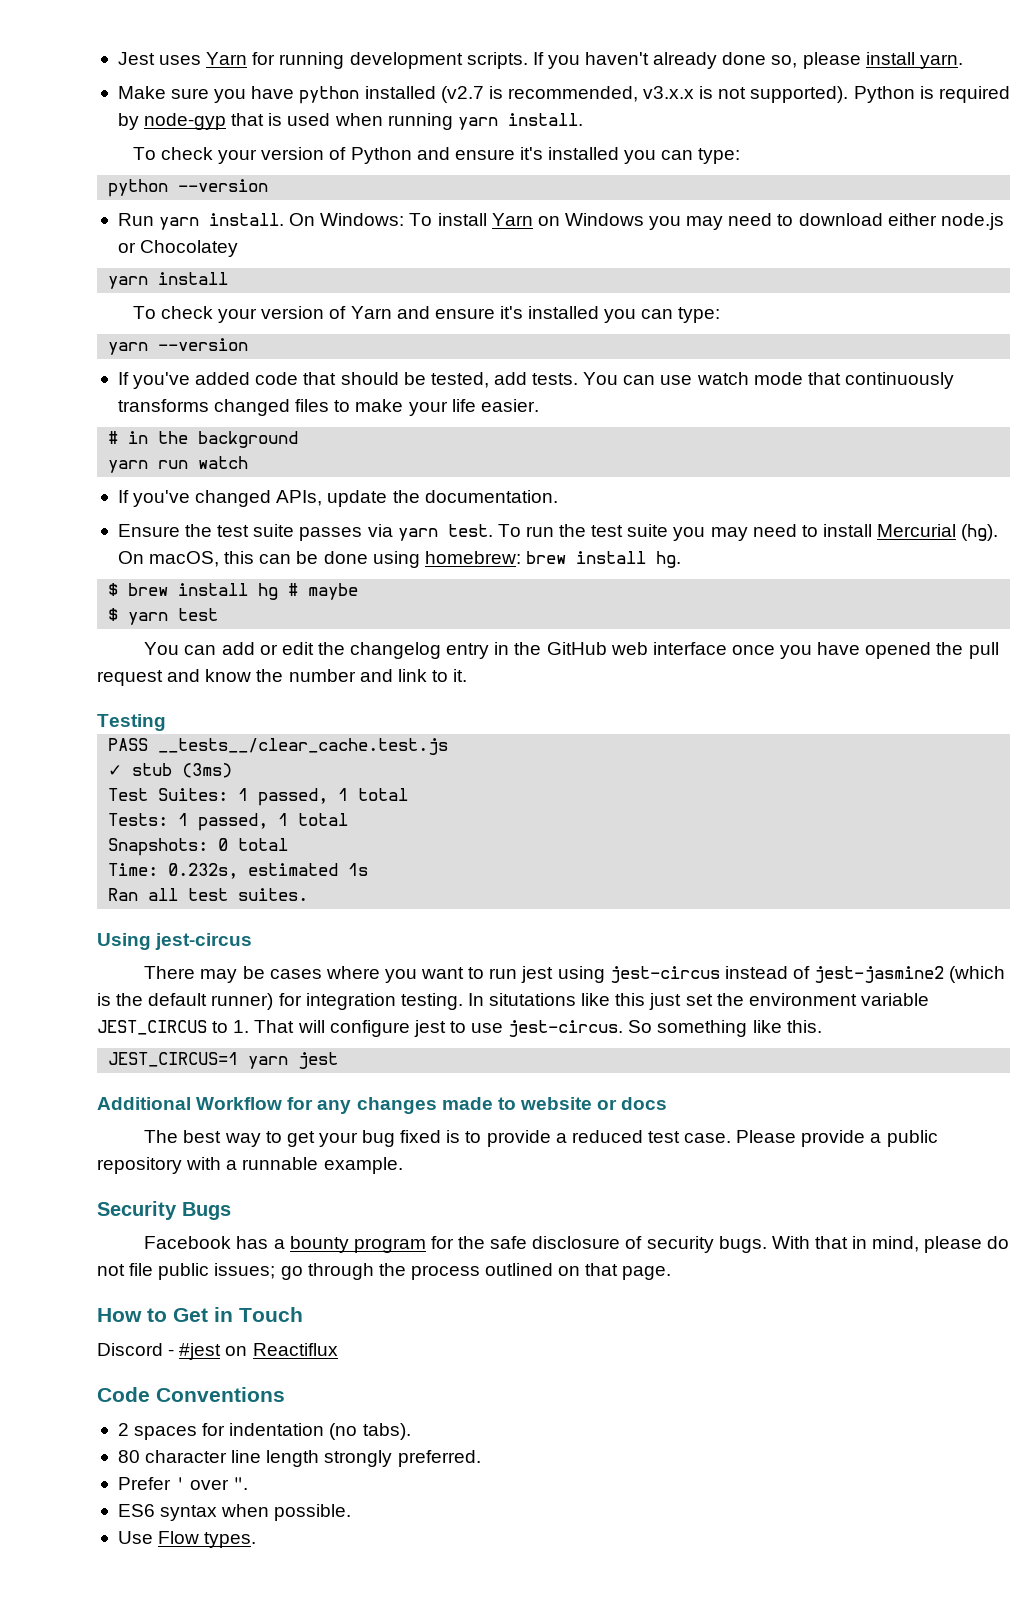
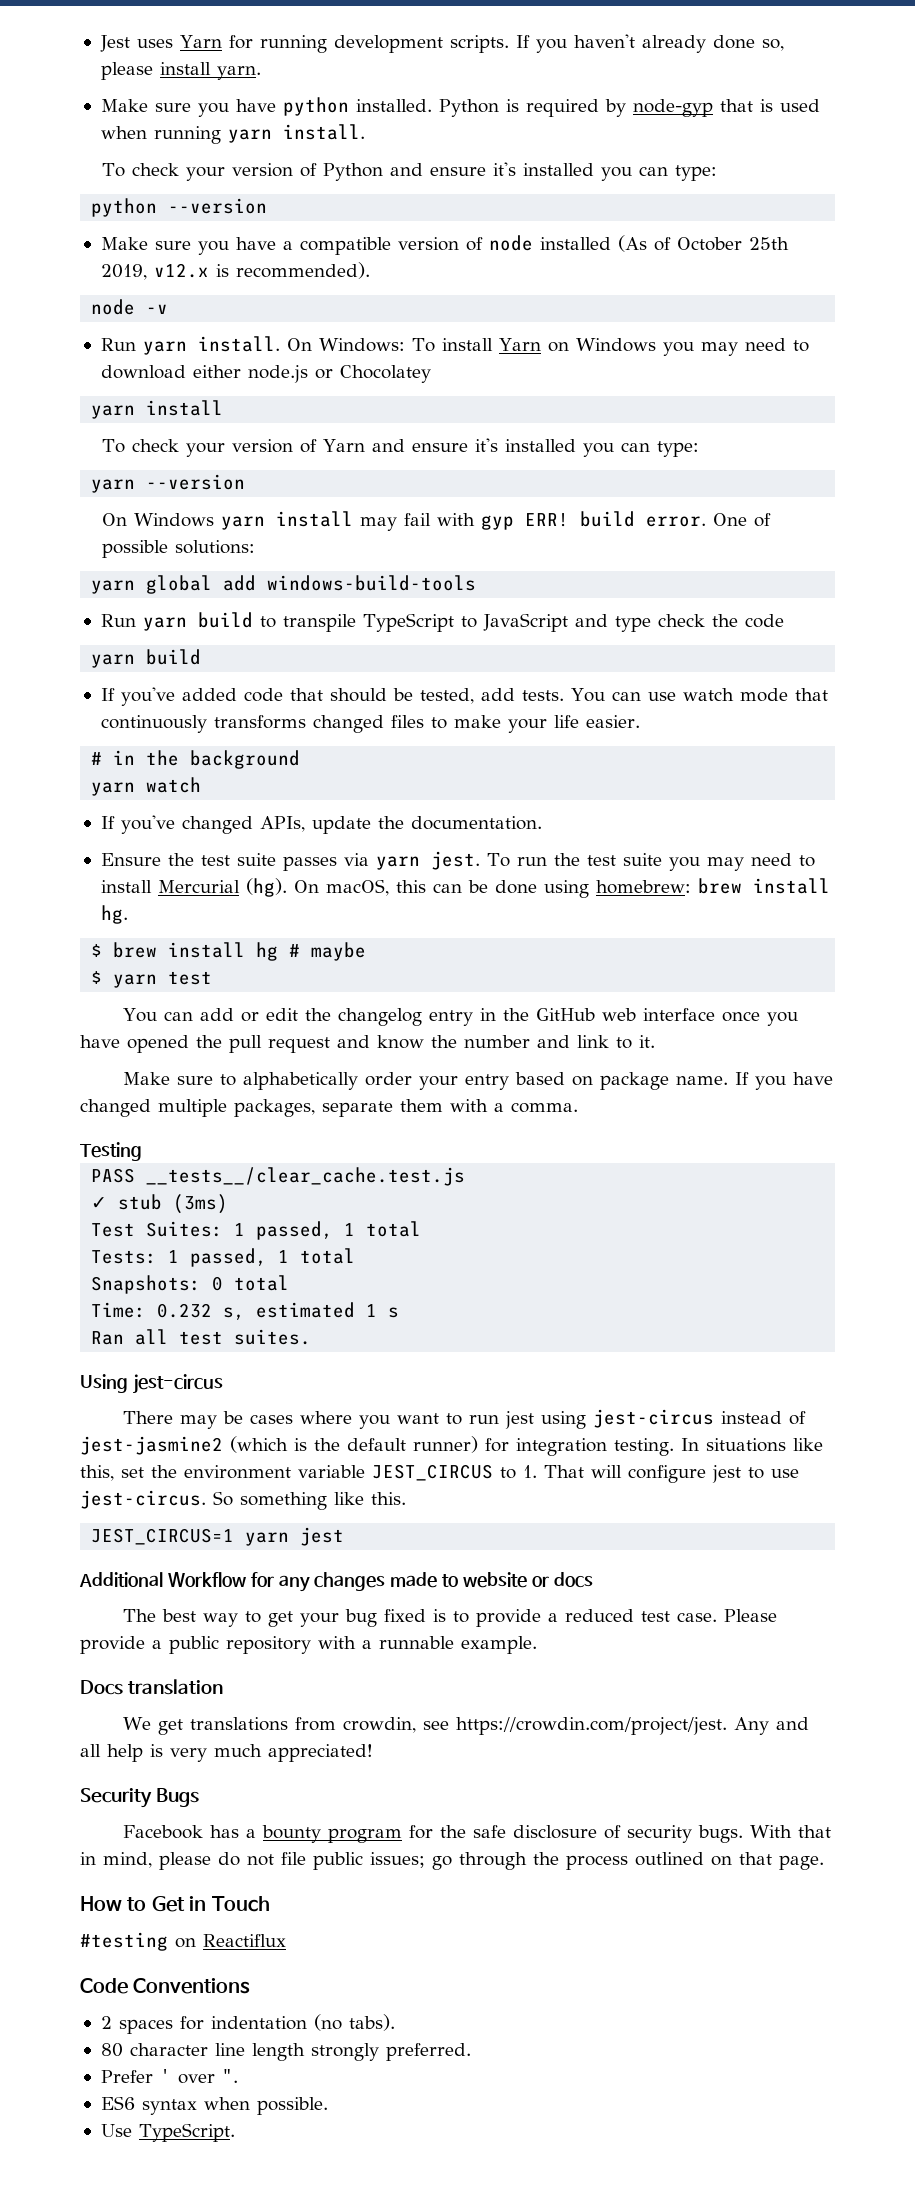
[364,86,849,103] installed (v2.7 is recommended, v3.x.x is not supported). -> [355,99,432,112] installed.
(269, 185) none -> [100,235,789,255] [100,262,370,280] [91,299,169,315] // Make sure you have a compatible version of node installed (As of October 25th 2019, v12.x is recommended). // node -v
(249, 344) none -> [102,511,772,531] [102,540,256,558] [91,575,477,594] [100,612,784,632] [91,649,202,668] // On Windows yarn install may fail with gyp ERR! build error. One of possible solutions: // yarn global add windows-build-tools // Run yarn build to transpile TypeScript to JavaScript and type check the code // yarn build
[158,460,189,469] run -> (136, 789) none
[447,524,493,537] test. -> [430,851,480,870] jest.
(468, 675) none -> [122,1072,833,1090] [80,1099,578,1117] // Make sure to alphabetically order your entry based on package name. If you have changed multiple packages, separate them with a comma.
[168,863,369,879] 0.232s, estimated 1s -> [157,1302,400,1320] 0.232 s, estimated 1 s
[489,993,682,1010] situtations like this just -> [706,1438,823,1452] [80,1465,114,1481] situations like this,
(403, 1165) none -> [80,1679,224,1695] [122,1717,809,1735] [80,1744,373,1762] // Docs translation // We get translations from crowdin, see https://crowdin.com/project/jest. Any and all help is very much appreciated!
[97,1343,222,1360] Discord - #jest -> [80,1932,168,1951] #testing
[158,1531,257,1548] Flow types. -> [138,2123,235,2142] TypeScript.

